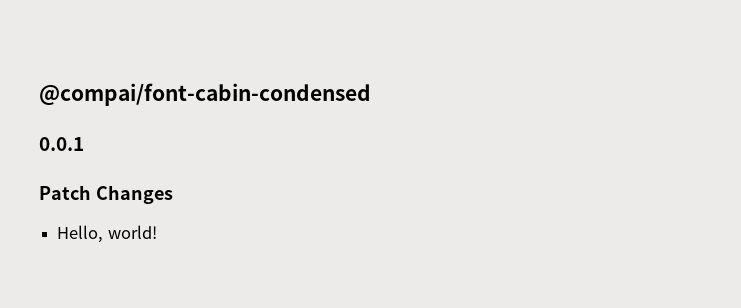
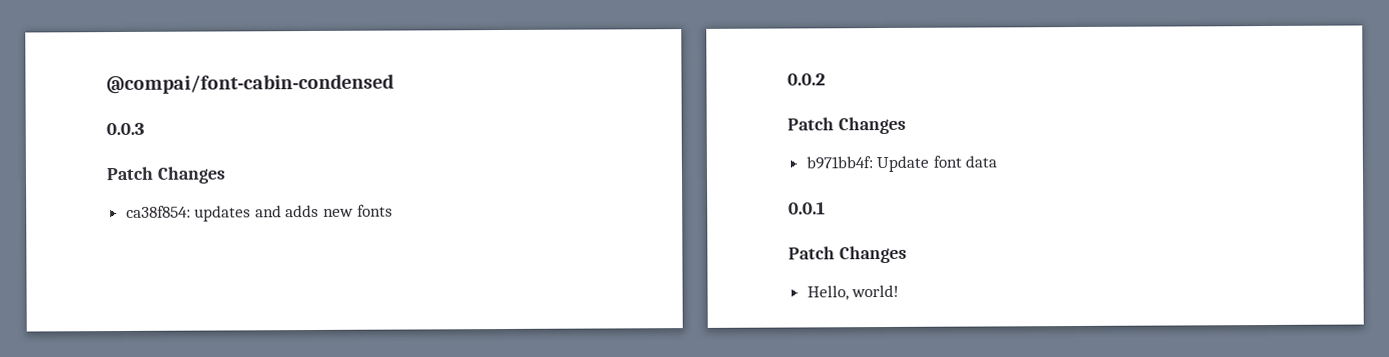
(371, 94) none -> [106,122,145,136] [106,166,226,184] [125,204,393,222] [787,73,826,86] [787,116,906,135] [805,155,998,173] // 0.0.3 // Patch Changes // ca38f854: updates and adds new fonts // 0.0.2 // Patch Changes // b971bb4f: Update font data

